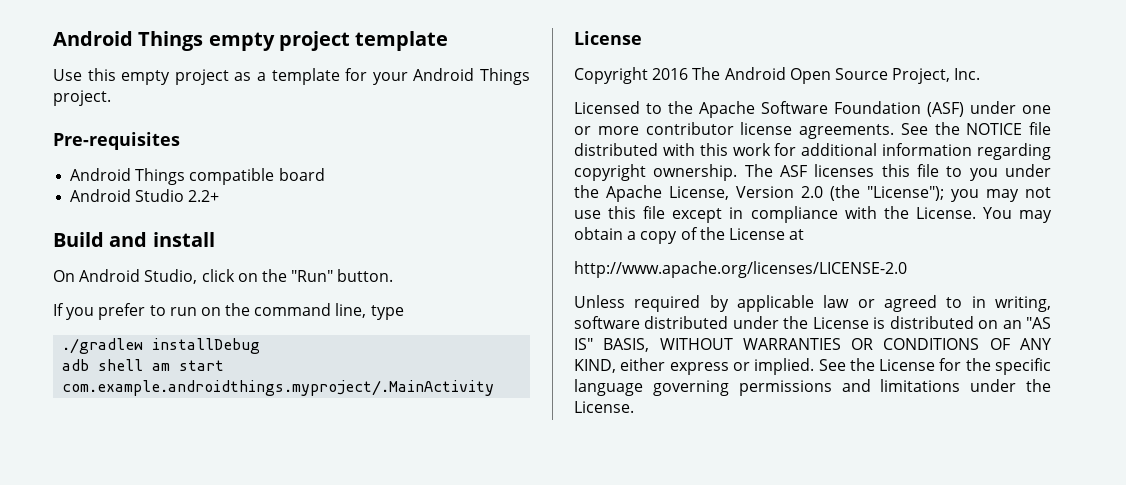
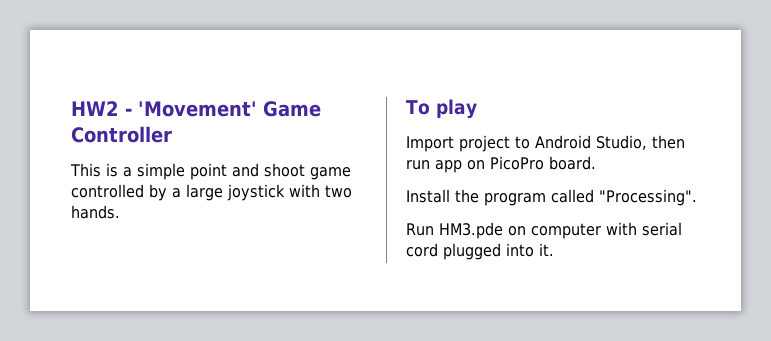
[53,31,449,51] [53,68,530,85] [53,90,111,106] [53,132,180,150] [70,168,325,185] [70,189,220,202] [53,232,215,247] [53,269,394,284] [53,303,404,320] [62,338,261,354] [62,359,225,371] [62,380,495,396] [574,31,642,45] [574,67,981,84] [574,101,1051,118] [574,122,1051,139] [574,143,1051,160] [574,164,1051,181] [574,185,1051,202] [574,206,1052,223] [574,227,805,244] [574,261,907,278] [574,295,1051,312] [574,316,1052,329] [574,338,1051,352] [574,358,1051,375] [574,379,1051,396] [574,401,634,413] Android Things empty project template // Use this empty project as a template for your Android Things project. // Pre-requisites // Android Things compatible board // Android Studio 2.2+ // Build and install // On Android Studio, click on the "Run" button. // If you prefer to run on the command line, type // ./gradlew installDebug // adb shell am start com.example.androidthings.myproject/.MainActivity // License // Copyright 2016 The Android Open Source Project, Inc. // Licensed to the Apache Software Foundation (ASF) under one or more contributor license agreements. See the NOTICE file distributed with this work for additional information regarding copyright ownership. The ASF licenses this file to you under the Apache License, Version 2.0 (the "License"); you may not use this file except in compliance with the License. You may obtain a copy of the License at // http://www.apache.org/licenses/LICENSE-2.0 // Unless required by applicable law or agreed to in writing, software distributed under the License is distributed on an "AS IS" BASIS, WITHOUT WARRANTIES OR CONDITIONS OF ANY KIND, either express or implied. See the License for the specific language governing permissions and limitations under the License. -> [71,101,321,117] [71,126,172,143] [70,163,351,180] [71,184,352,201] [71,205,120,219] [406,99,477,119] [406,135,685,152] [406,156,596,173] [406,189,697,206] [406,222,682,239] [406,243,554,260] HW2 - 'Movement' Game Controller // This is a simple point and shoot game controlled by a large joystick with two hands. // To play // Import project to Android Studio, then run app on PicoPro board. // Install the program called "Processing". // Run HM3.pde on computer with serial cord plugged into it.

